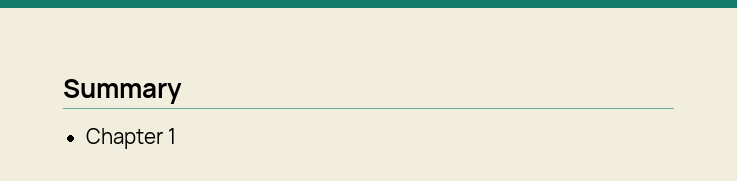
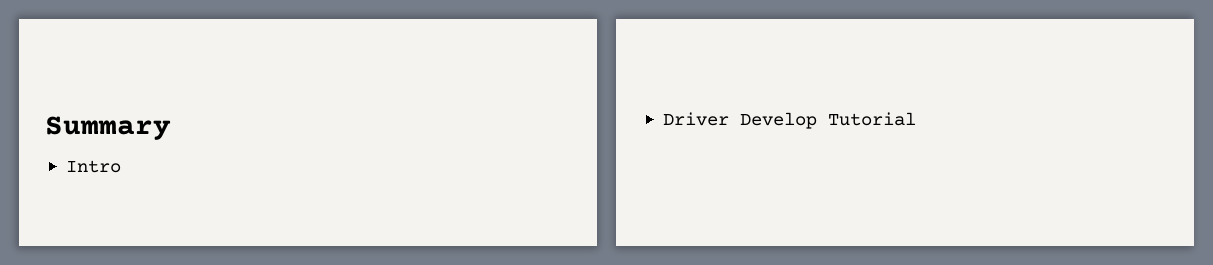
[85,128,177,149] Chapter 1 -> [65,160,121,173] [662,112,916,129] Intro // Driver Develop Tutorial

